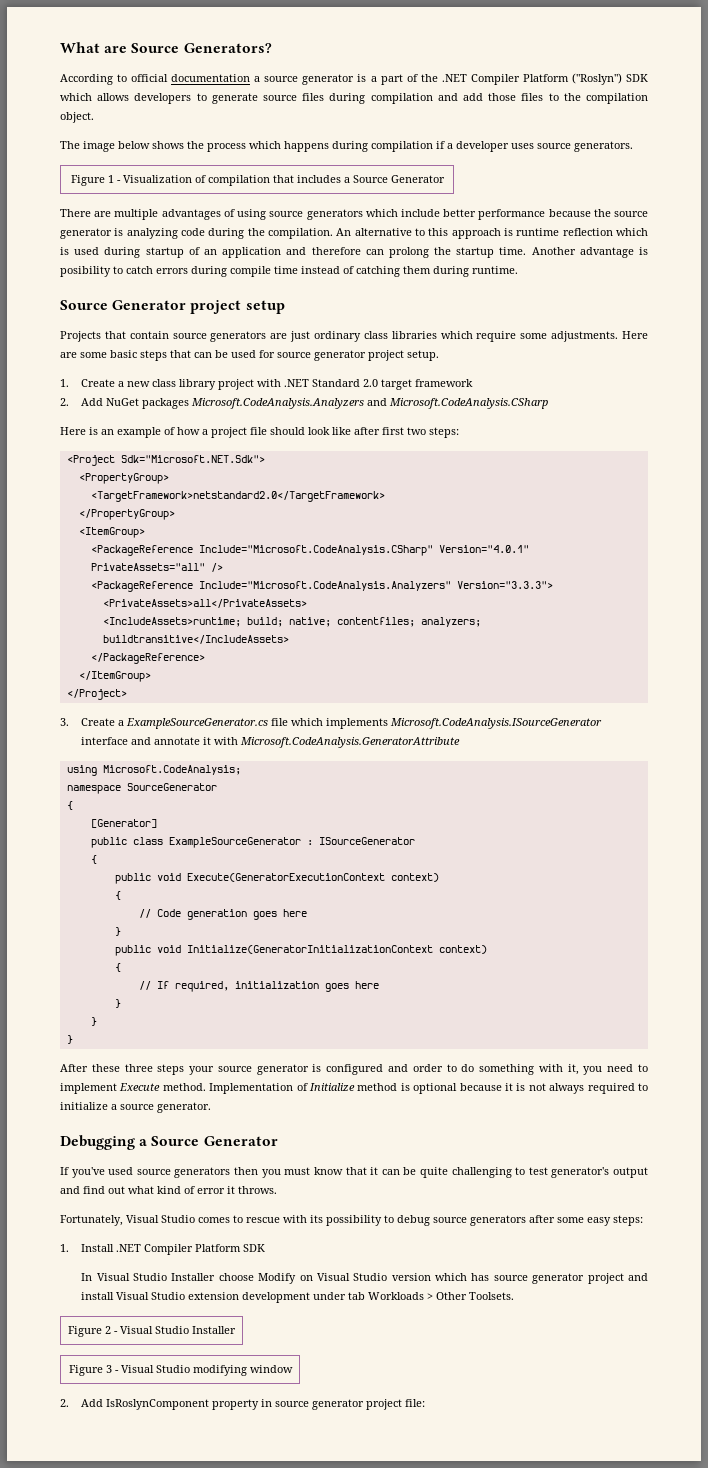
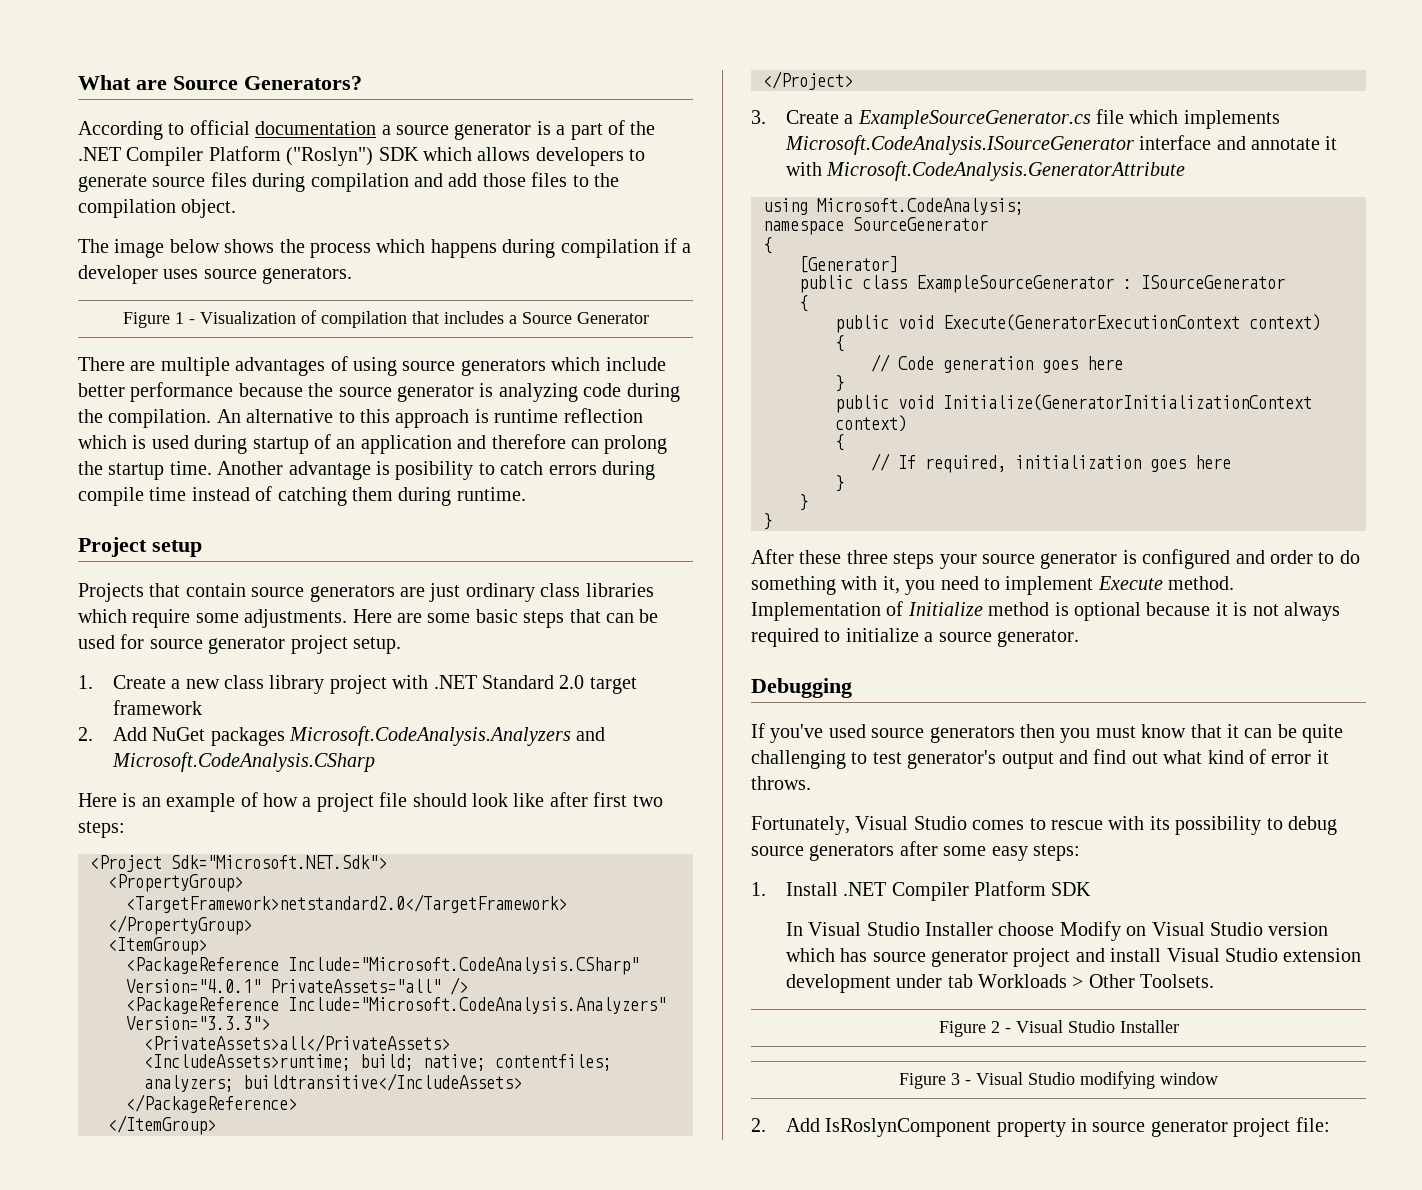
[60,300,242,314] Source Generator project -> [78,537,147,557] Project
[139,1136,278,1146] a Source Generator -> (852, 688) none

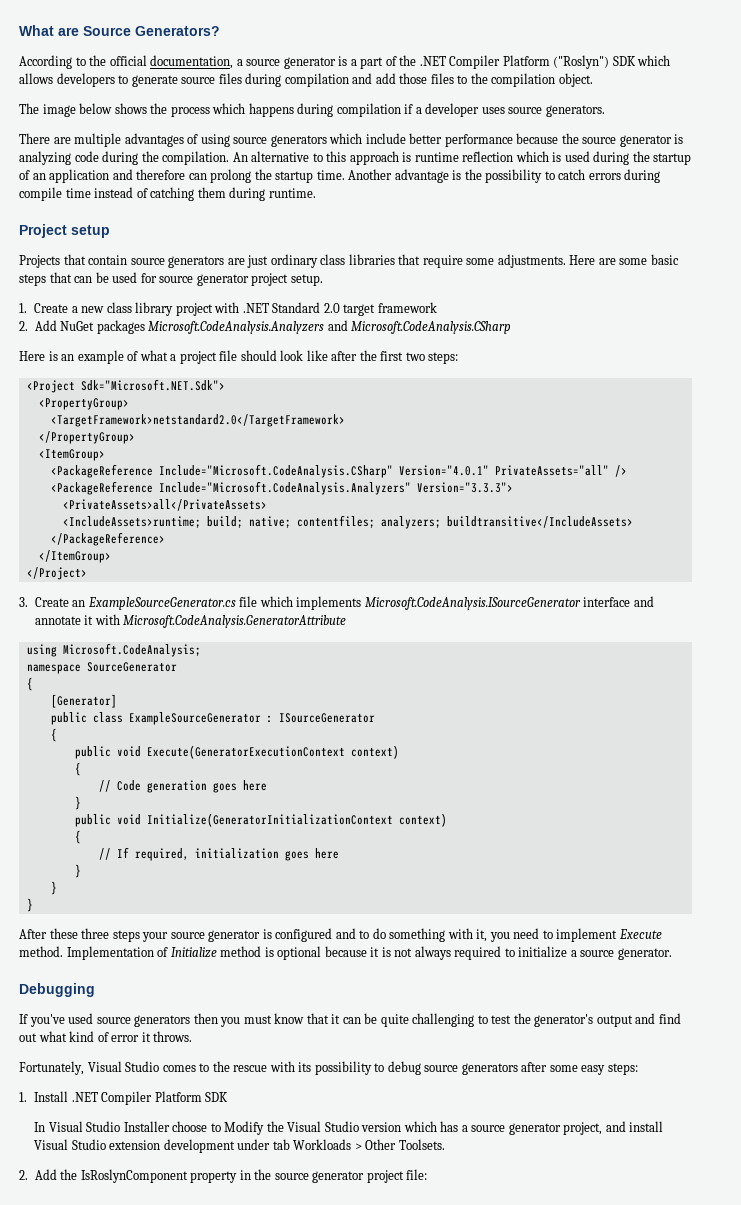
[189,120,377,135] official documentation -> [89,55,234,69] the official documentation,
[122,310,649,328] // Figure 1 - Visualization of compilation that includes a Source Generator -> (605, 111) none
(248, 444) none -> [632,151,650,162] the
[395,461,474,480] posibility -> [464,169,543,183] the possibility
[78,609,127,623] which -> [398,254,421,265] that
[263,793,298,807] how -> [139,350,168,361] what
(588, 799) none -> [359,350,377,361] the
[844,114,854,124] a -> [72,600,86,607] an
[1270,550,1313,564] order -> (356, 933) none
(902, 758) none -> [513,1013,531,1024] the
(1046, 824) none -> [212,1061,230,1072] the
[1059,921,1147,941] Modify on -> [210,1121,284,1135] to Modify the
[872,948,1071,967] source generator project -> [461,1122,603,1135] a source generator project,
[938,1020,1179,1037] [899,1071,1218,1089] [751,1118,820,1132] // Figure 2 - Visual Studio Installer // Figure 3 - Visual Studio modifying window // 2. Add -> [19,1169,78,1180] // 2. Add the
(1088, 1125) none -> [254,1169,272,1180] the

